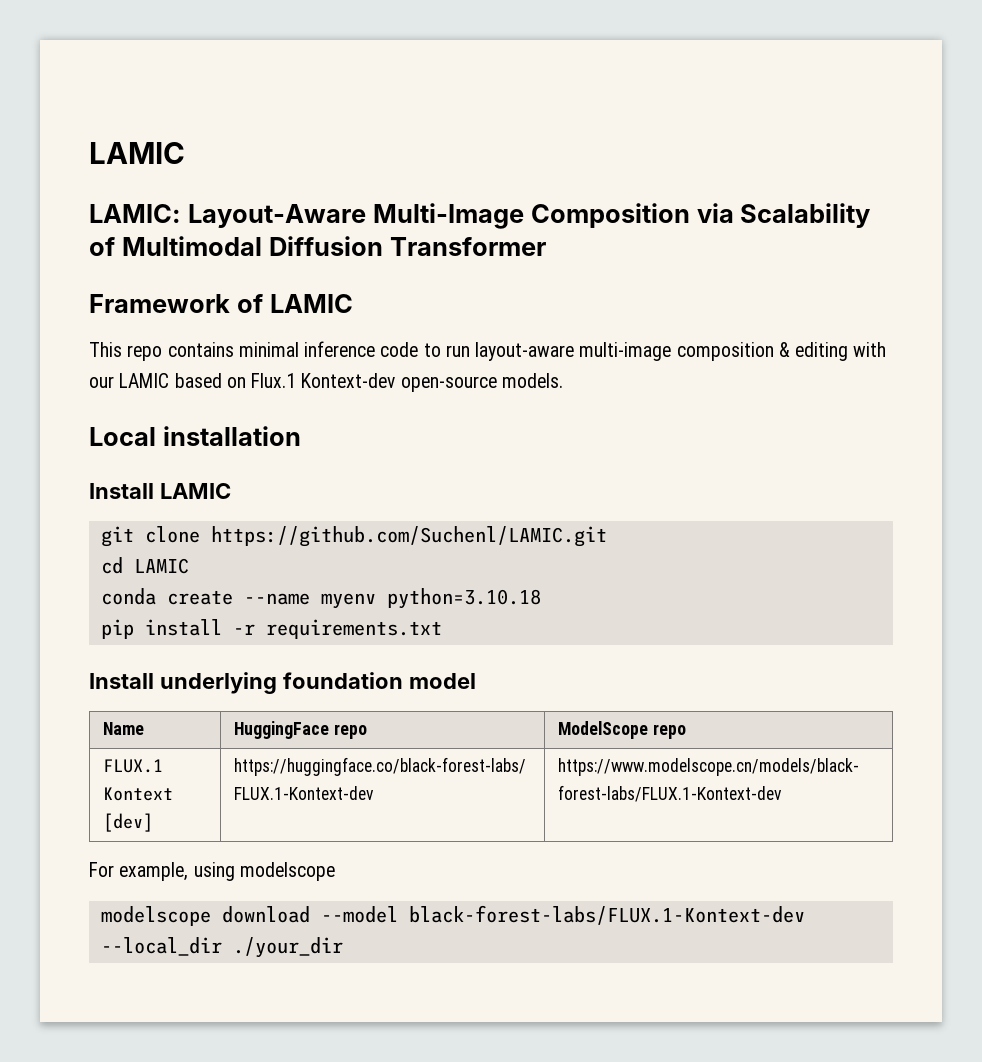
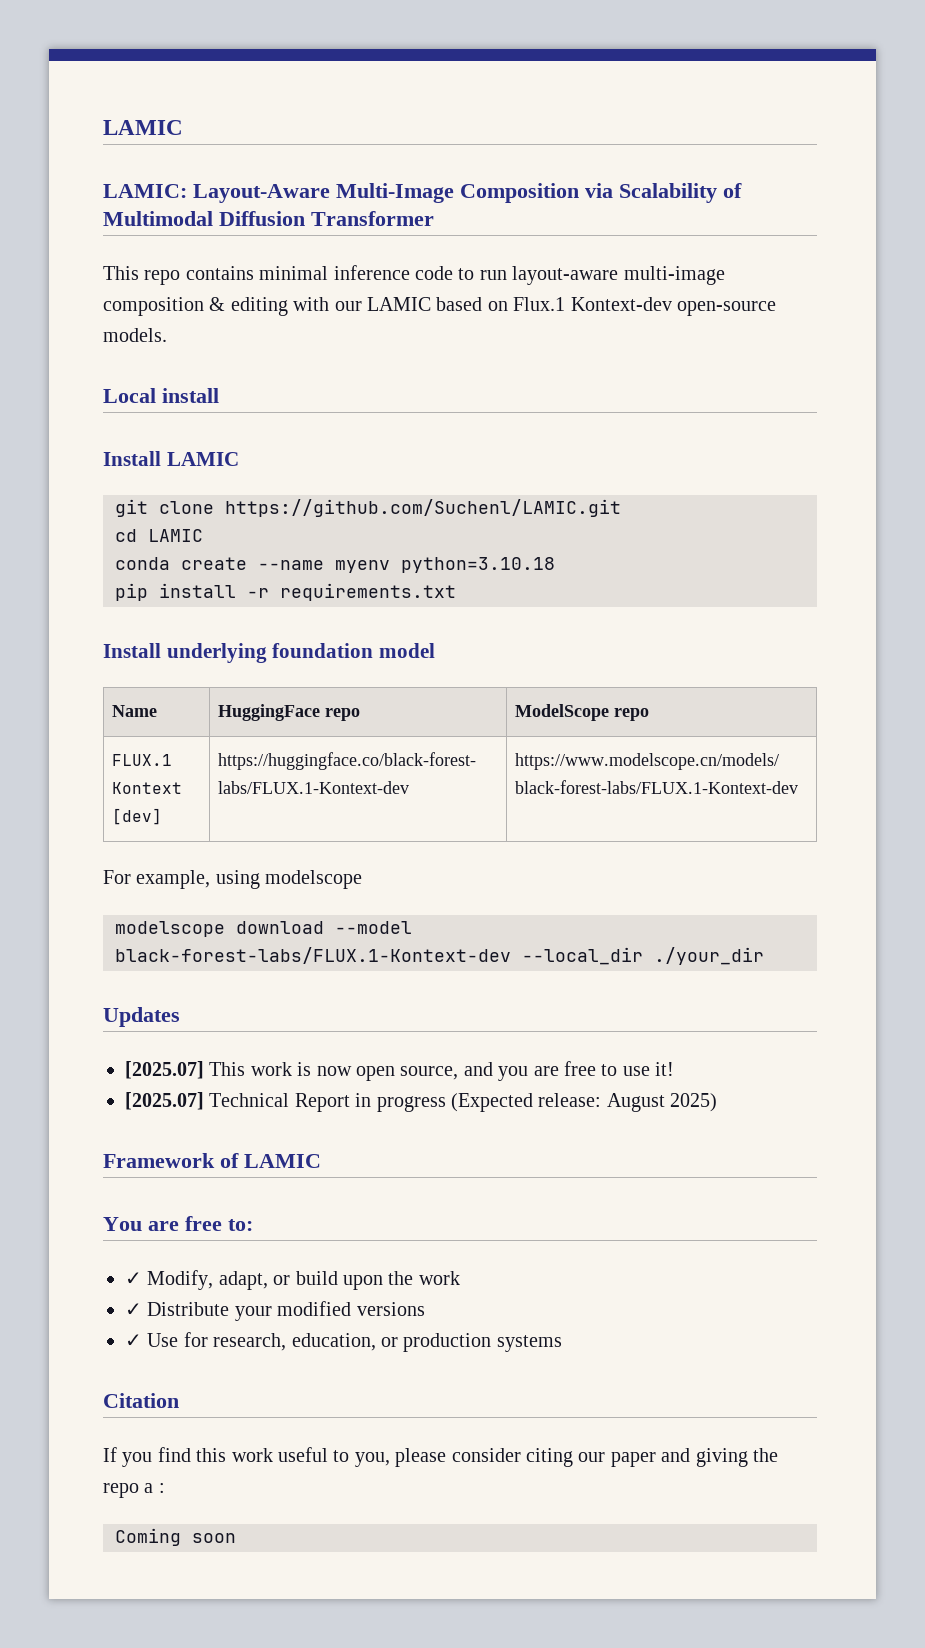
[89,294,353,313] // Framework of LAMIC -> (434, 218) none
[162,426,301,446] installation -> [162,388,219,403] install
(343, 947) none -> [103,1007,180,1027] [125,1061,675,1081] [125,1092,718,1112] [103,1153,321,1168] [103,1216,253,1231] [125,1270,460,1290] [125,1301,425,1321] [125,1332,562,1352] [103,1393,179,1408] [103,1447,778,1467] [103,1483,165,1498] [115,1528,236,1546] // Updates // [2025.07] This work is now open source, and you are free to use it! // [2025.07] Technical Report in progress (Expected release: August 2025) // Framework of LAMIC // You are free to: // ✓ Modify, adapt, or build upon the work // ✓ Distribute your modified versions // ✓ Use for research, education, or production systems // Citation // If you find this work useful to you, please consider citing our paper and giving the repo a : // Coming soon

